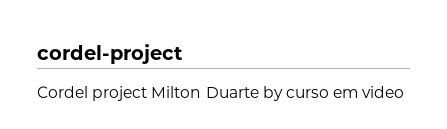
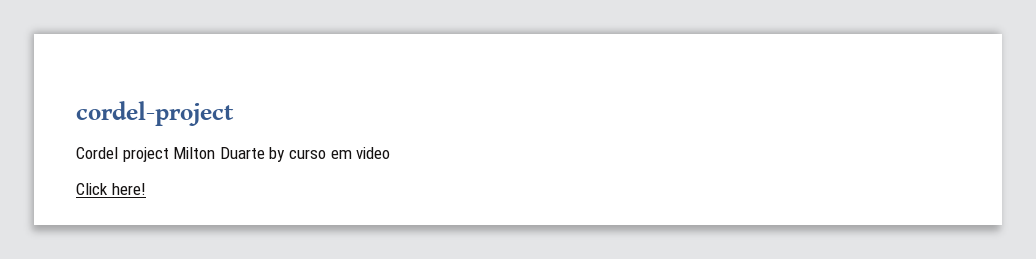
(405, 92) none -> [76,183,146,195] // Click here!

